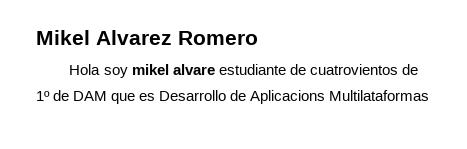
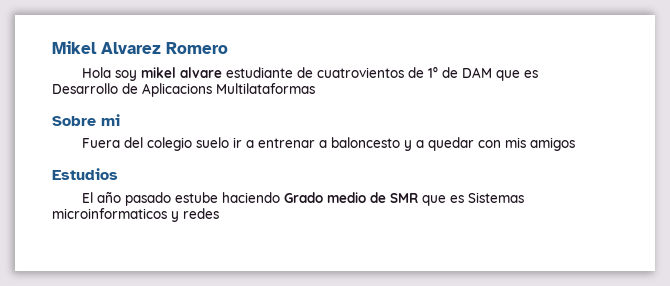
(430, 95) none -> [52,114,120,126] [82,137,576,151] [52,168,118,180] [82,191,525,206] [52,208,219,222] // Sobre mi // Fuera del colegio suelo ir a entrenar a baloncesto y a quedar con mis amigos // Estudios // El año pasado estube haciendo Grado medio de SMR que es Sistemas microinformaticos y redes

